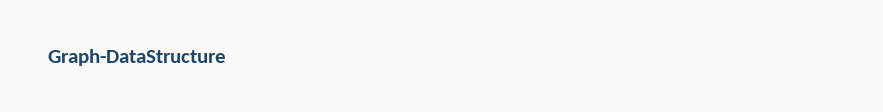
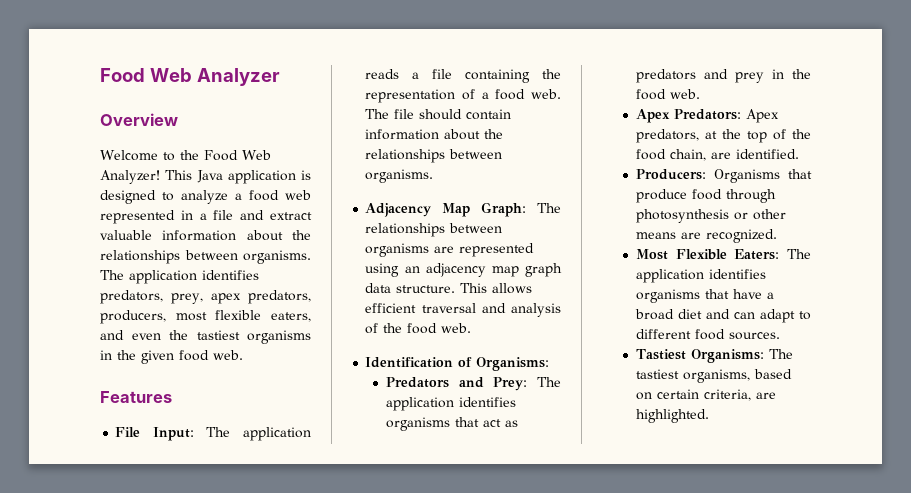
[48,49,226,66] Graph-DataStructure -> [100,68,280,86] [100,113,178,126] [100,150,271,161] [100,170,311,184] [100,190,311,204] [100,210,312,224] [100,230,311,241] [100,250,311,264] [100,270,259,284] [100,290,311,304] [100,310,311,324] [100,330,311,344] [100,350,243,364] [100,391,172,403] [115,427,311,441] [365,69,561,83] [365,89,561,103] [365,109,512,120] [365,129,504,140] [365,149,503,163] [365,169,434,183] [365,202,561,217] [365,223,503,237] [365,243,535,257] [365,263,562,277] [365,283,533,294] [365,303,561,317] [365,323,472,334] [365,357,550,371] [385,377,561,391] [385,397,516,411] [385,417,518,431] [635,69,811,83] [635,89,700,100] [635,109,779,123] [635,129,811,143] [635,149,799,161] [635,169,812,183] [635,189,776,203] [635,209,786,223] [635,229,777,243] [635,249,811,260] [635,269,766,283] [635,289,774,303] [634,309,811,323] [635,329,780,340] [635,349,793,363] [635,369,792,383] [635,389,776,401] [635,409,709,423] Food Web Analyzer // Overview // Welcome to the Food Web Analyzer! This Java application is designed to analyze a food web represented in a file and extract valuable information about the relationships between organisms. The application identifies predators, prey, apex predators, producers, most flexible eaters, and even the tastiest organisms in the given food web. // Features // File Input: The application reads a file containing the representation of a food web. The file should contain information about the relationships between organisms. // Adjacency Map Graph: The relationships between organisms are represented using an adjacency map graph data structure. This allows efficient traversal and analysis of the food web. // Identification of Organisms: // Predators and Prey: The application identifies organisms that act as predators and prey in the food web. // Apex Predators: Apex predators, at the top of the food chain, are identified. // Producers: Organisms that produce food through photosynthesis or other means are recognized. // Most Flexible Eaters: The application identifies organisms that have a broad diet and can adapt to different food sources. // Tastiest Organisms: The tastiest organisms, based on certain criteria, are highlighted.

